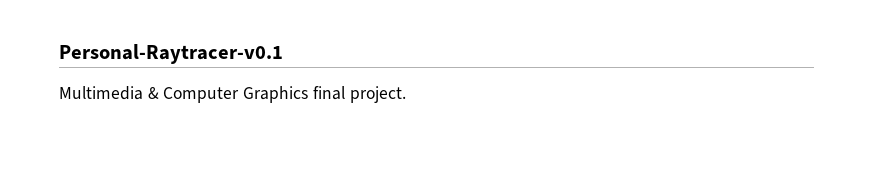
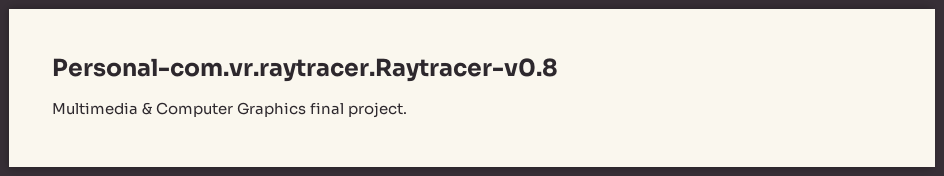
[59,44,283,64] Personal-Raytracer-v0.1 -> [52,58,558,82] Personal-com.vr.raytracer.Raytracer-v0.8

